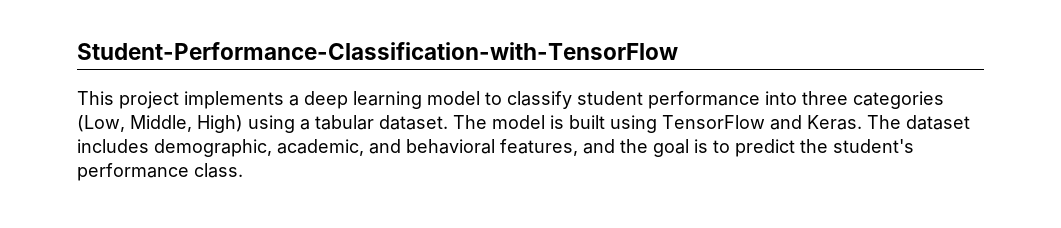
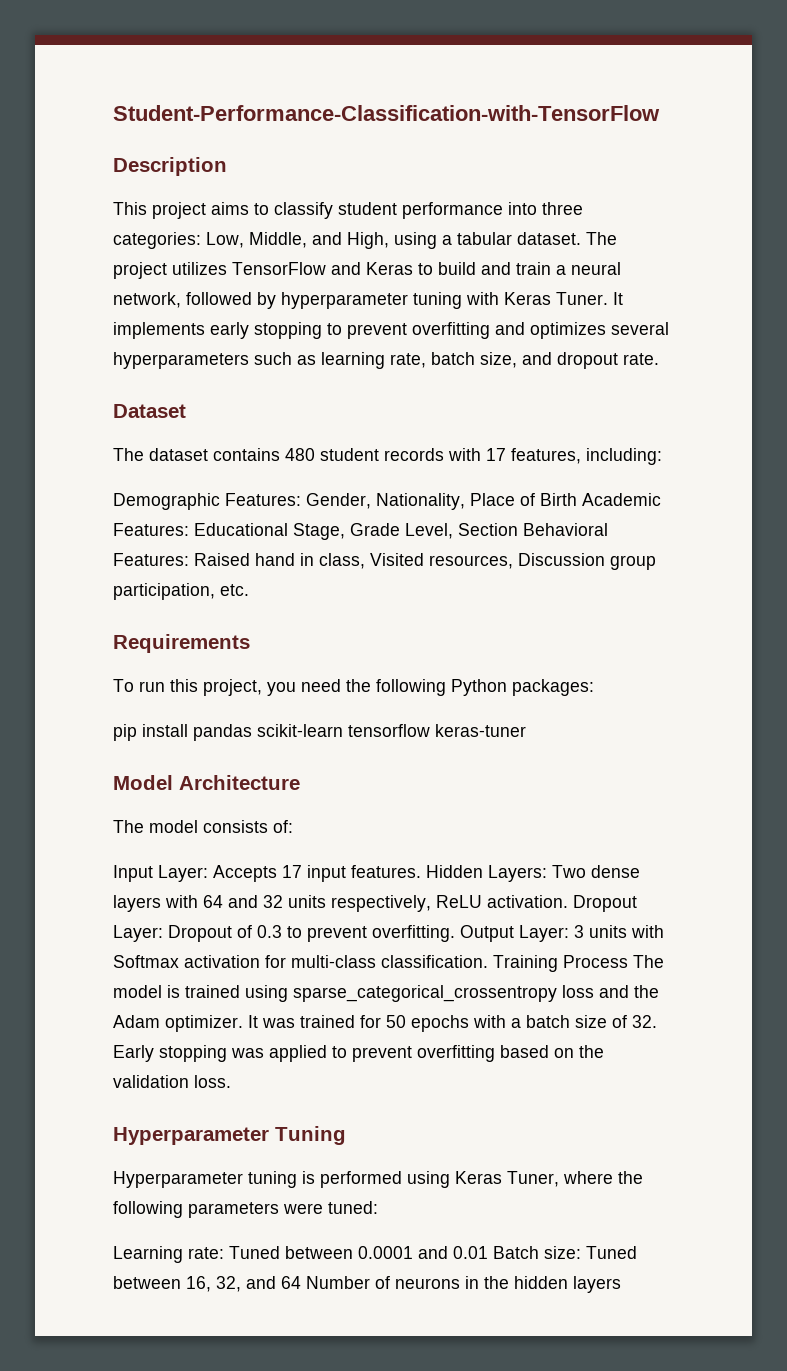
(678, 51) none -> [113,157,227,176] // Description
[184,91,480,109] implements a deep learning model -> [211,202,249,215] aims
[853,91,944,109] [77,115,243,133] categories (Low, Middle, High) -> [113,232,389,249] categories: Low, Middle, and High,
[492,115,970,133] [77,139,914,157] [77,163,243,181] model is built using TensorFlow and Keras. The dataset includes demographic, academic, and behavioral features, and the goal is to predict the student's performance class. -> [113,262,621,279] [113,292,623,309] [113,322,669,339] [113,352,659,369] [113,404,186,418] [113,448,662,465] [113,493,661,510] [113,523,608,540] [113,553,656,570] [113,583,249,600] [113,634,250,653] [113,679,594,696] [113,724,526,741] [113,775,300,790] [113,820,293,833] [113,865,640,882] [113,895,637,912] [113,925,664,942] [113,955,664,972] [113,985,659,1002] [113,1015,657,1032] [113,1045,604,1062] [113,1075,231,1088] [113,1126,346,1145] [113,1171,643,1188] [113,1201,378,1218] [113,1246,637,1263] [113,1276,621,1293] project utilizes TensorFlow and Keras to build and train a neural network, followed by hyperparameter tuning with Keras Tuner. It implements early stopping to prevent overfitting and optimizes several hyperparameters such as learning rate, batch size, and dropout rate. // Dataset // The dataset contains 480 student records with 17 features, including: // Demographic Features: Gender, Nationality, Place of Birth Academic Features: Educational Stage, Grade Level, Section Behavioral Features: Raised hand in class, Visited resources, Discussion group participation, etc. // Requirements // To run this project, you need the following Python packages: // pip install pandas scikit-learn tensorflow keras-tuner // Model Architecture // The model consists of: // Input Layer: Accepts 17 input features. Hidden Layers: Two dense layers with 64 and 32 units respectively, ReLU activation. Dropout Layer: Dropout of 0.3 to prevent overfitting. Output Layer: 3 units with Softmax activation for multi-class classification. Training Process The model is trained using sparse_categorical_crossentropy loss and the Adam optimizer. It was trained for 50 epochs with a batch size of 32. Early stopping was applied to prevent overfitting based on the validation loss. // Hyperparameter Tuning // Hyperparameter tuning is performed using Keras Tuner, where the following parameters were tuned: // Learning rate: Tuned between 0.0001 and 0.01 Batch size: Tuned between 16, 32, and 64 Number of neurons in the hidden layers

